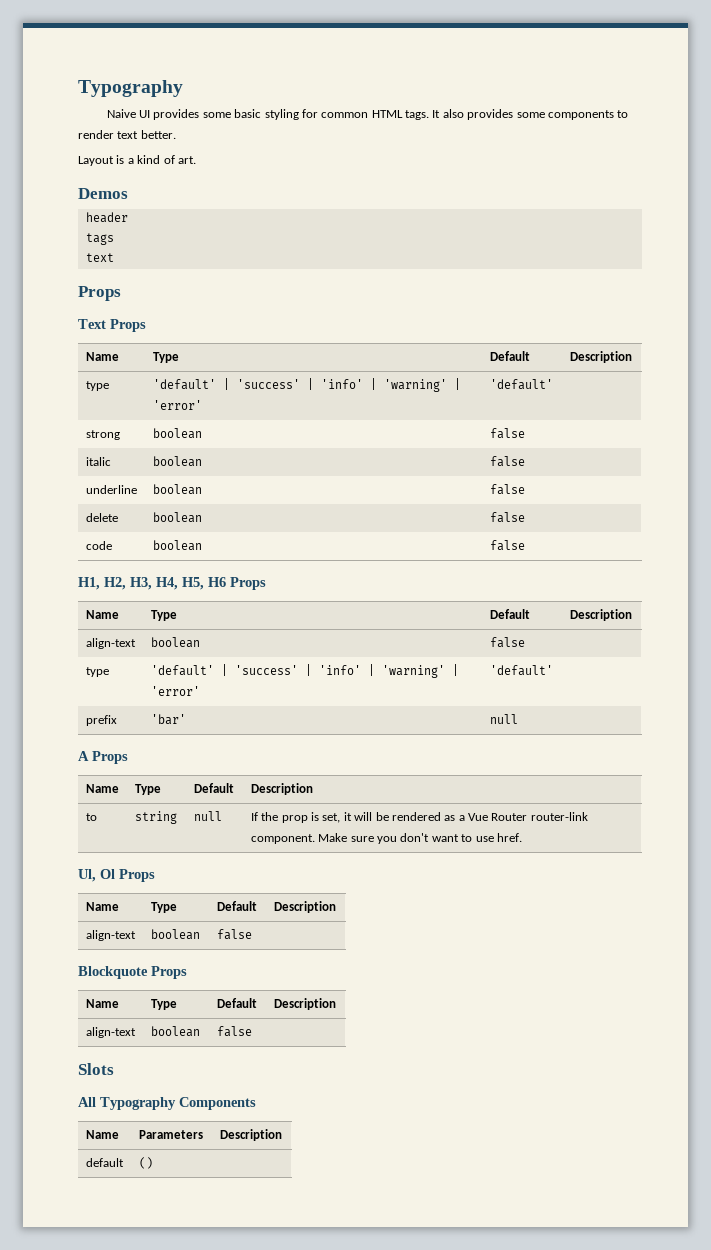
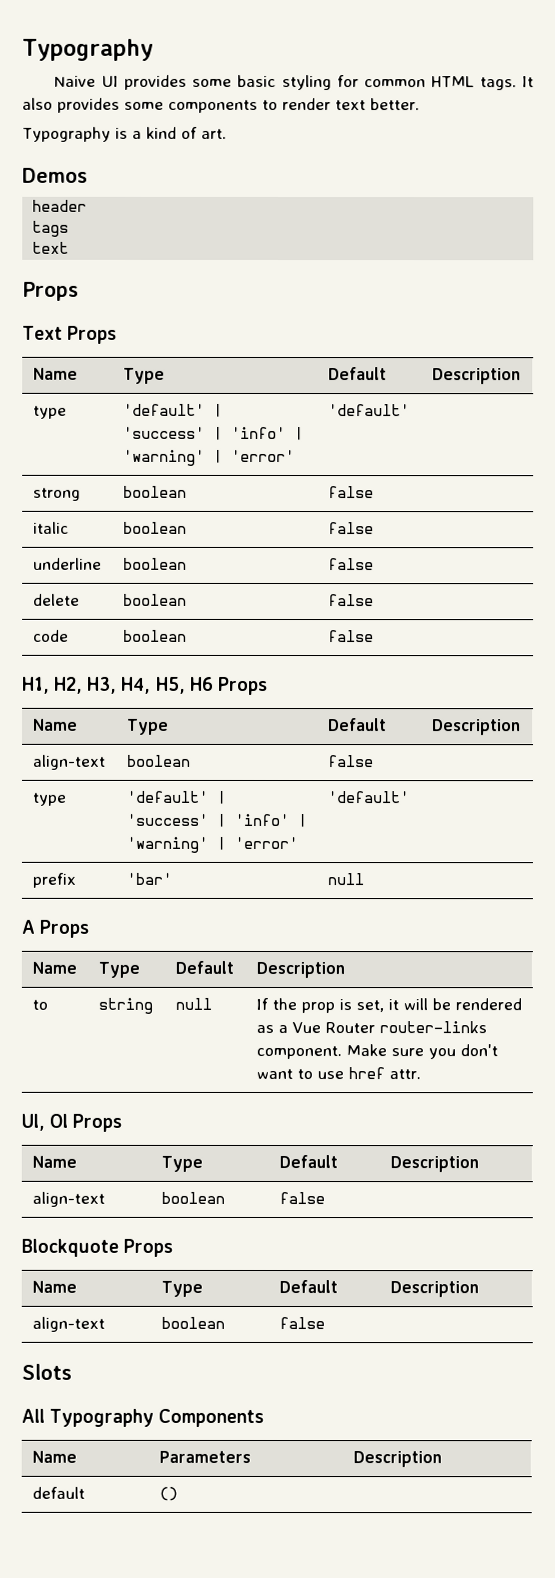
[78,156,114,166] Layout -> [22,126,111,142] Typography
[530,812,588,821] router-link -> [378,1021,487,1034] router-links
[496,833,522,842] href. -> [347,1067,421,1080] href attr.

